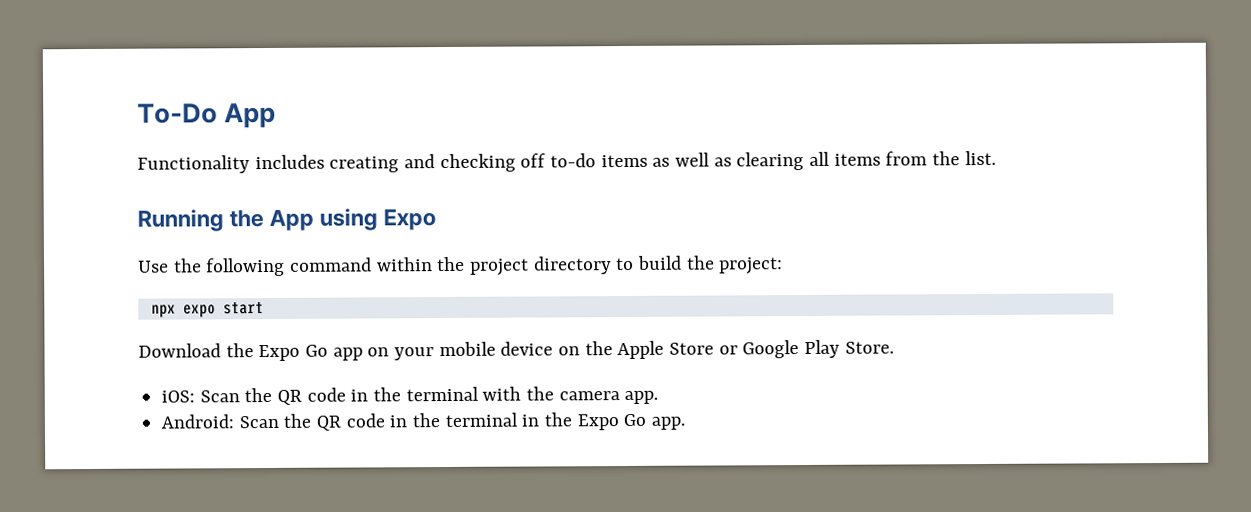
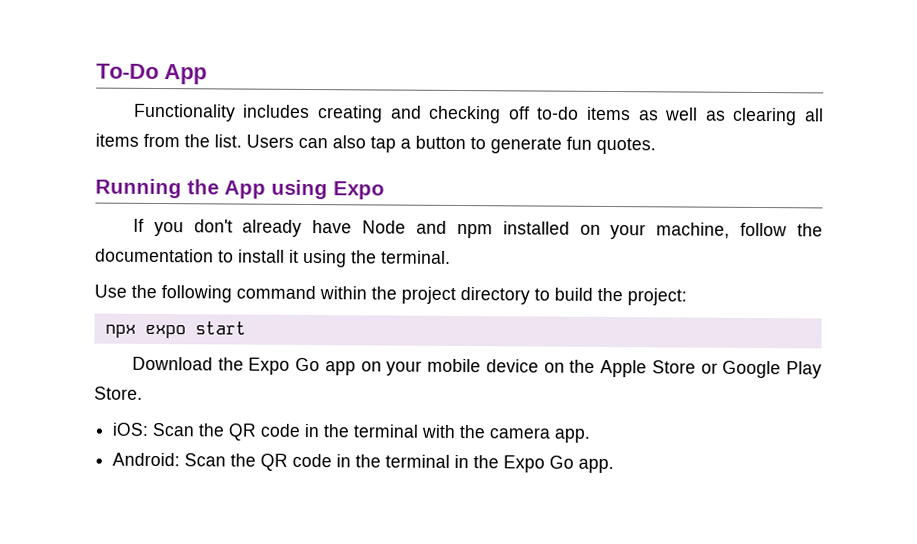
(996, 158) none -> [246,134,656,155] Users can also tap a button to generate fun quotes.
(437, 220) none -> [132,218,823,240] [95,248,451,268] // If you don't already have Node and npm installed on your machine, follow the documentation to install it using the terminal.

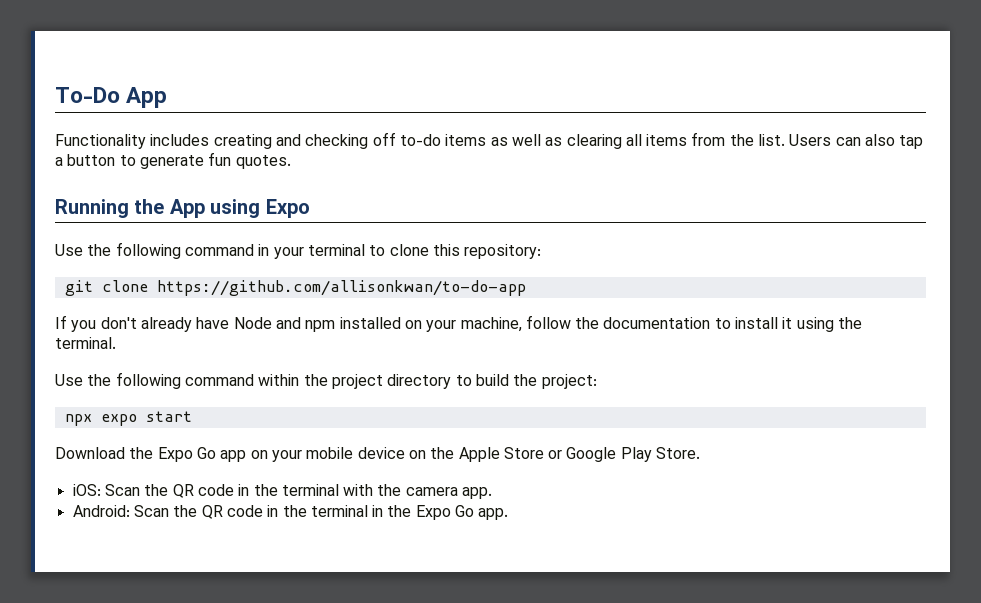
(385, 190) none -> [55,242,542,259] [64,280,526,296] // Use the following command in your terminal to clone this repository: // git clone https://github.com/allisonkwan/to-do-app

